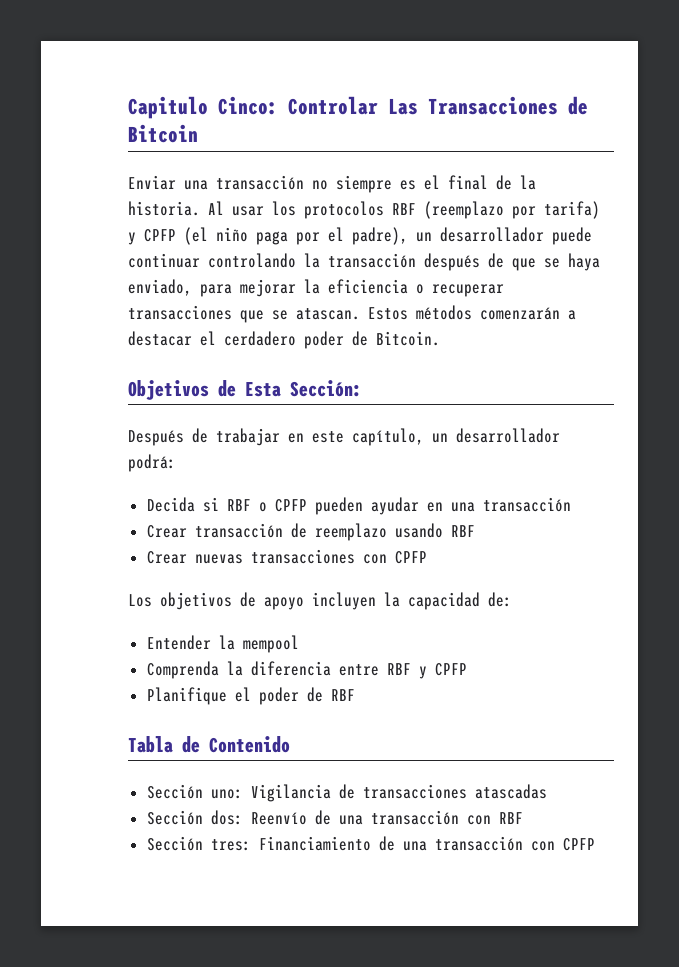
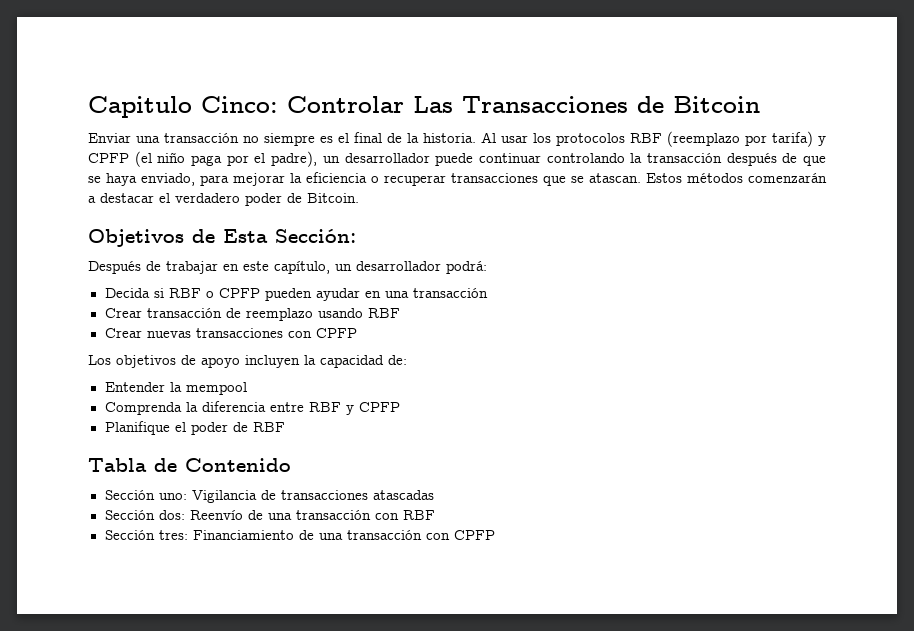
[224,331,296,346] cerdadero -> [175,193,240,203] verdadero

